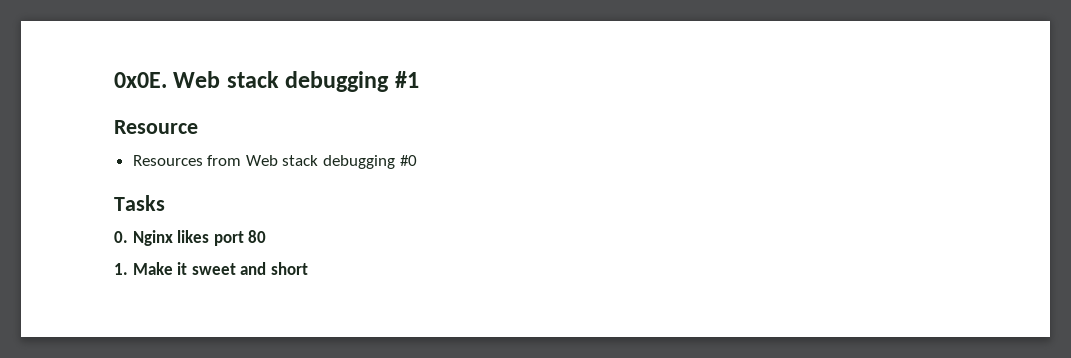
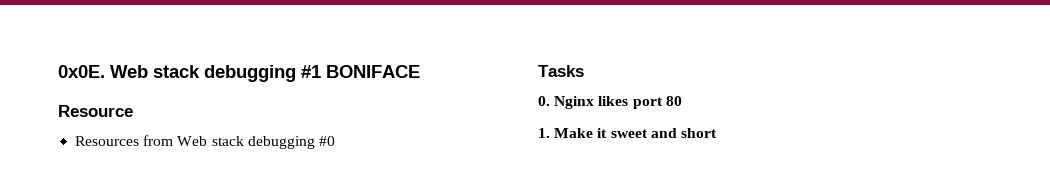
(419, 79) none -> [326,65,420,78] BONIFACE

